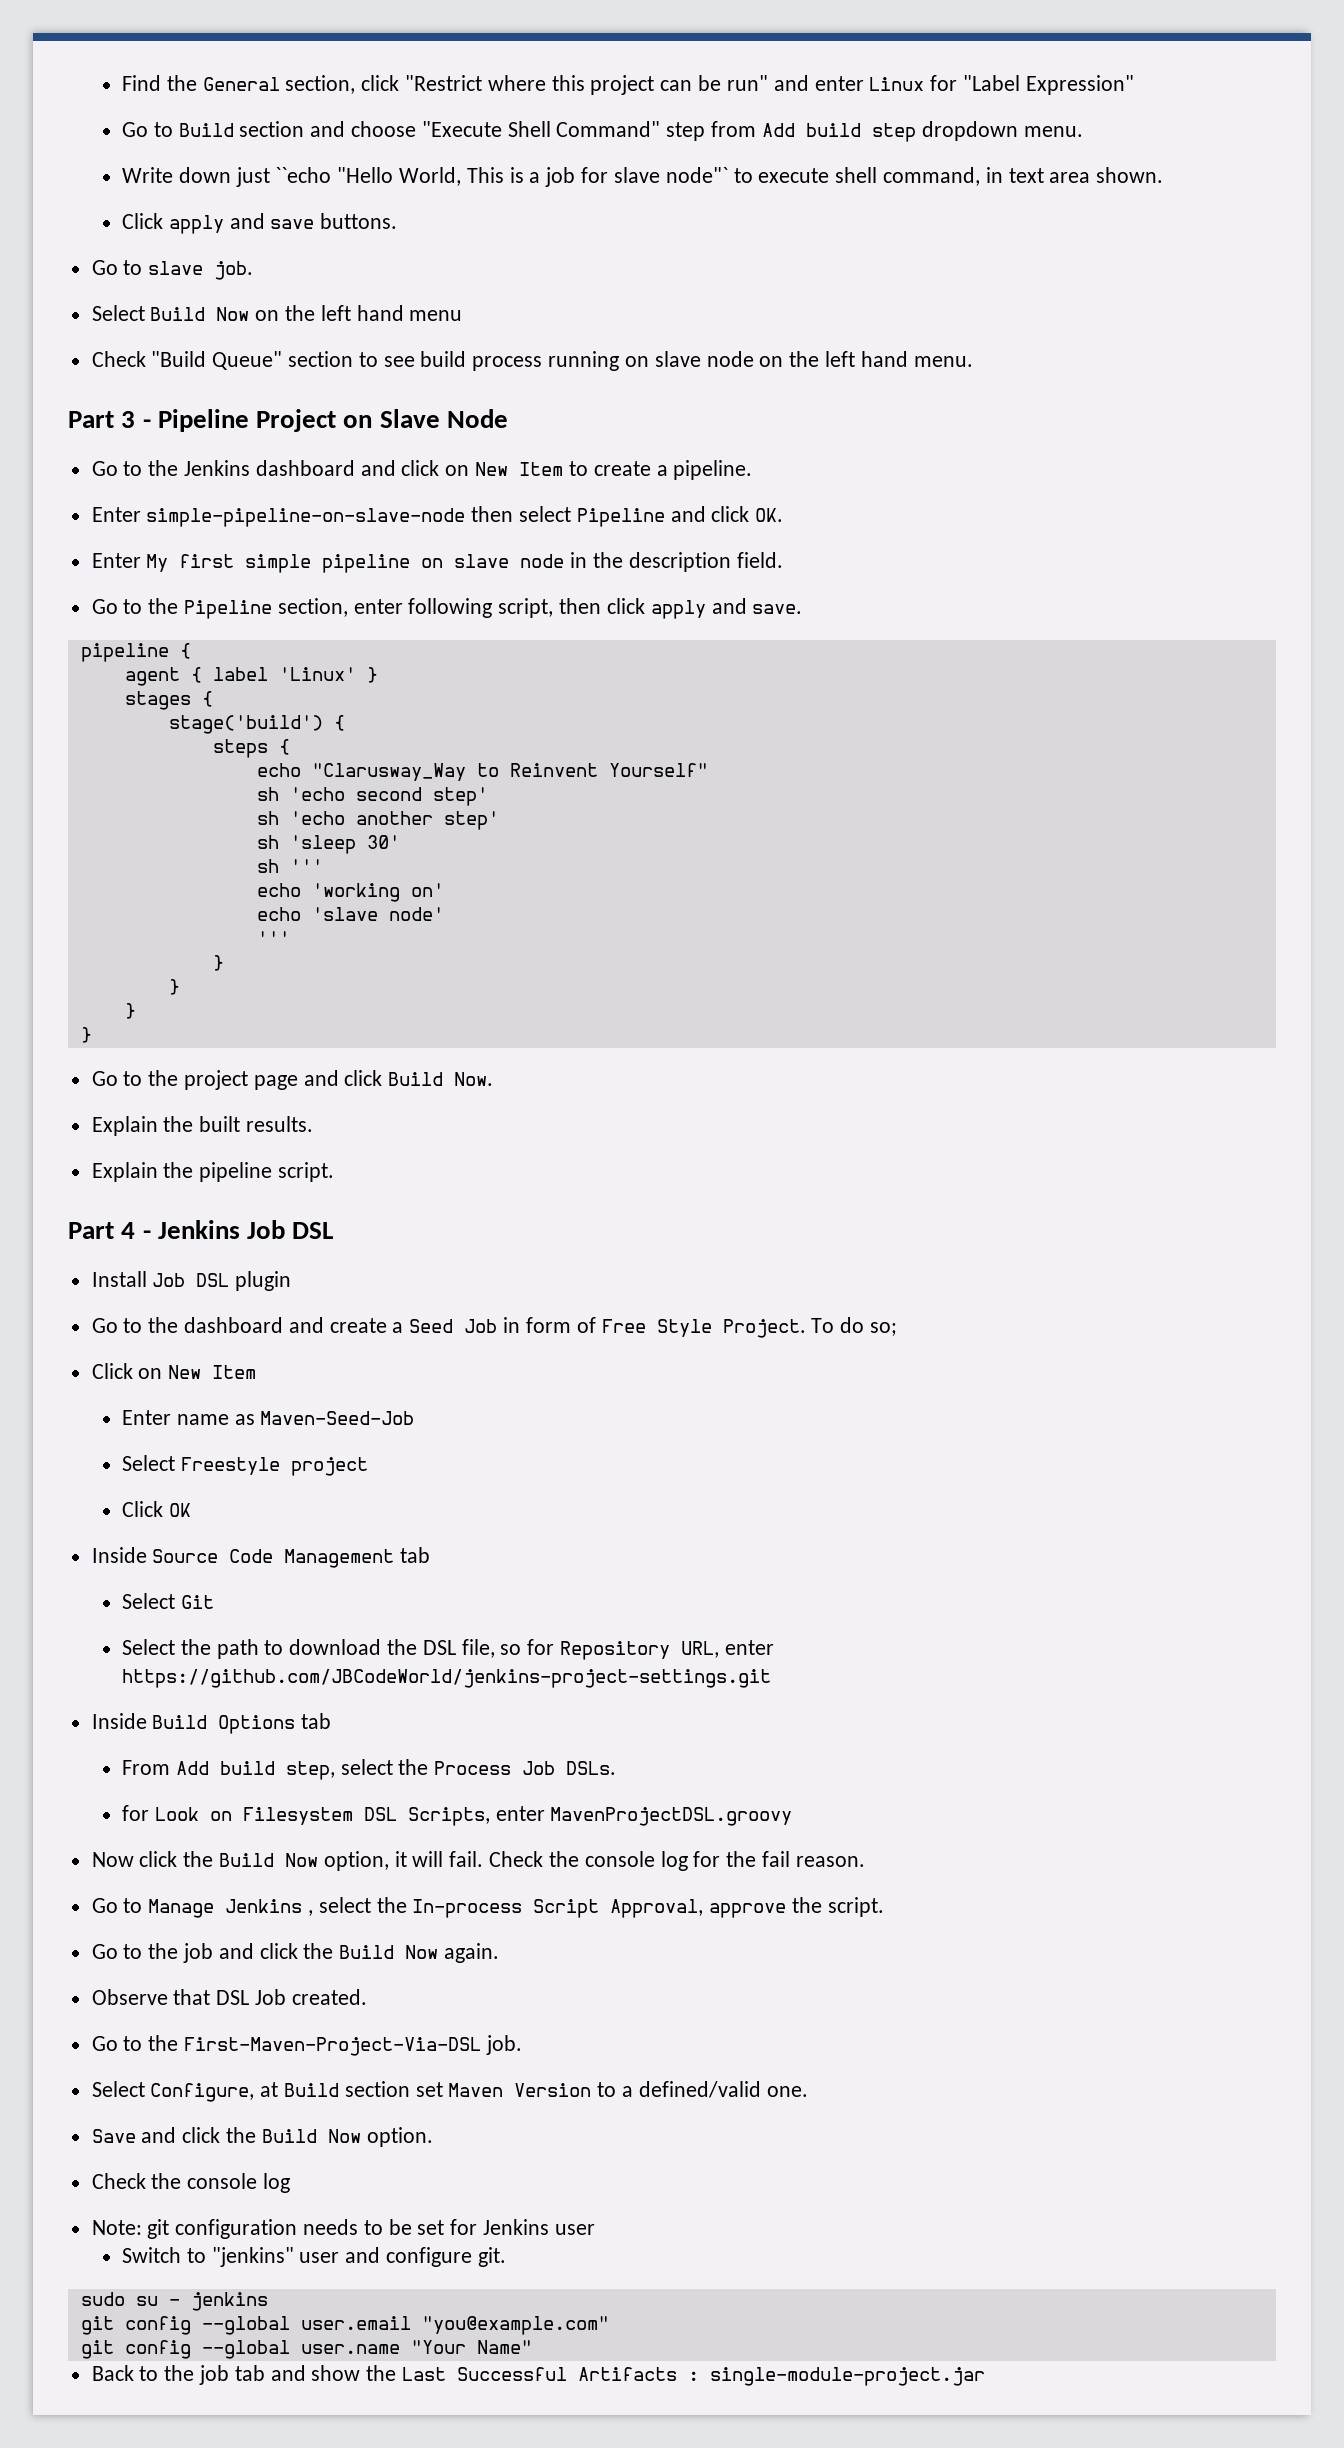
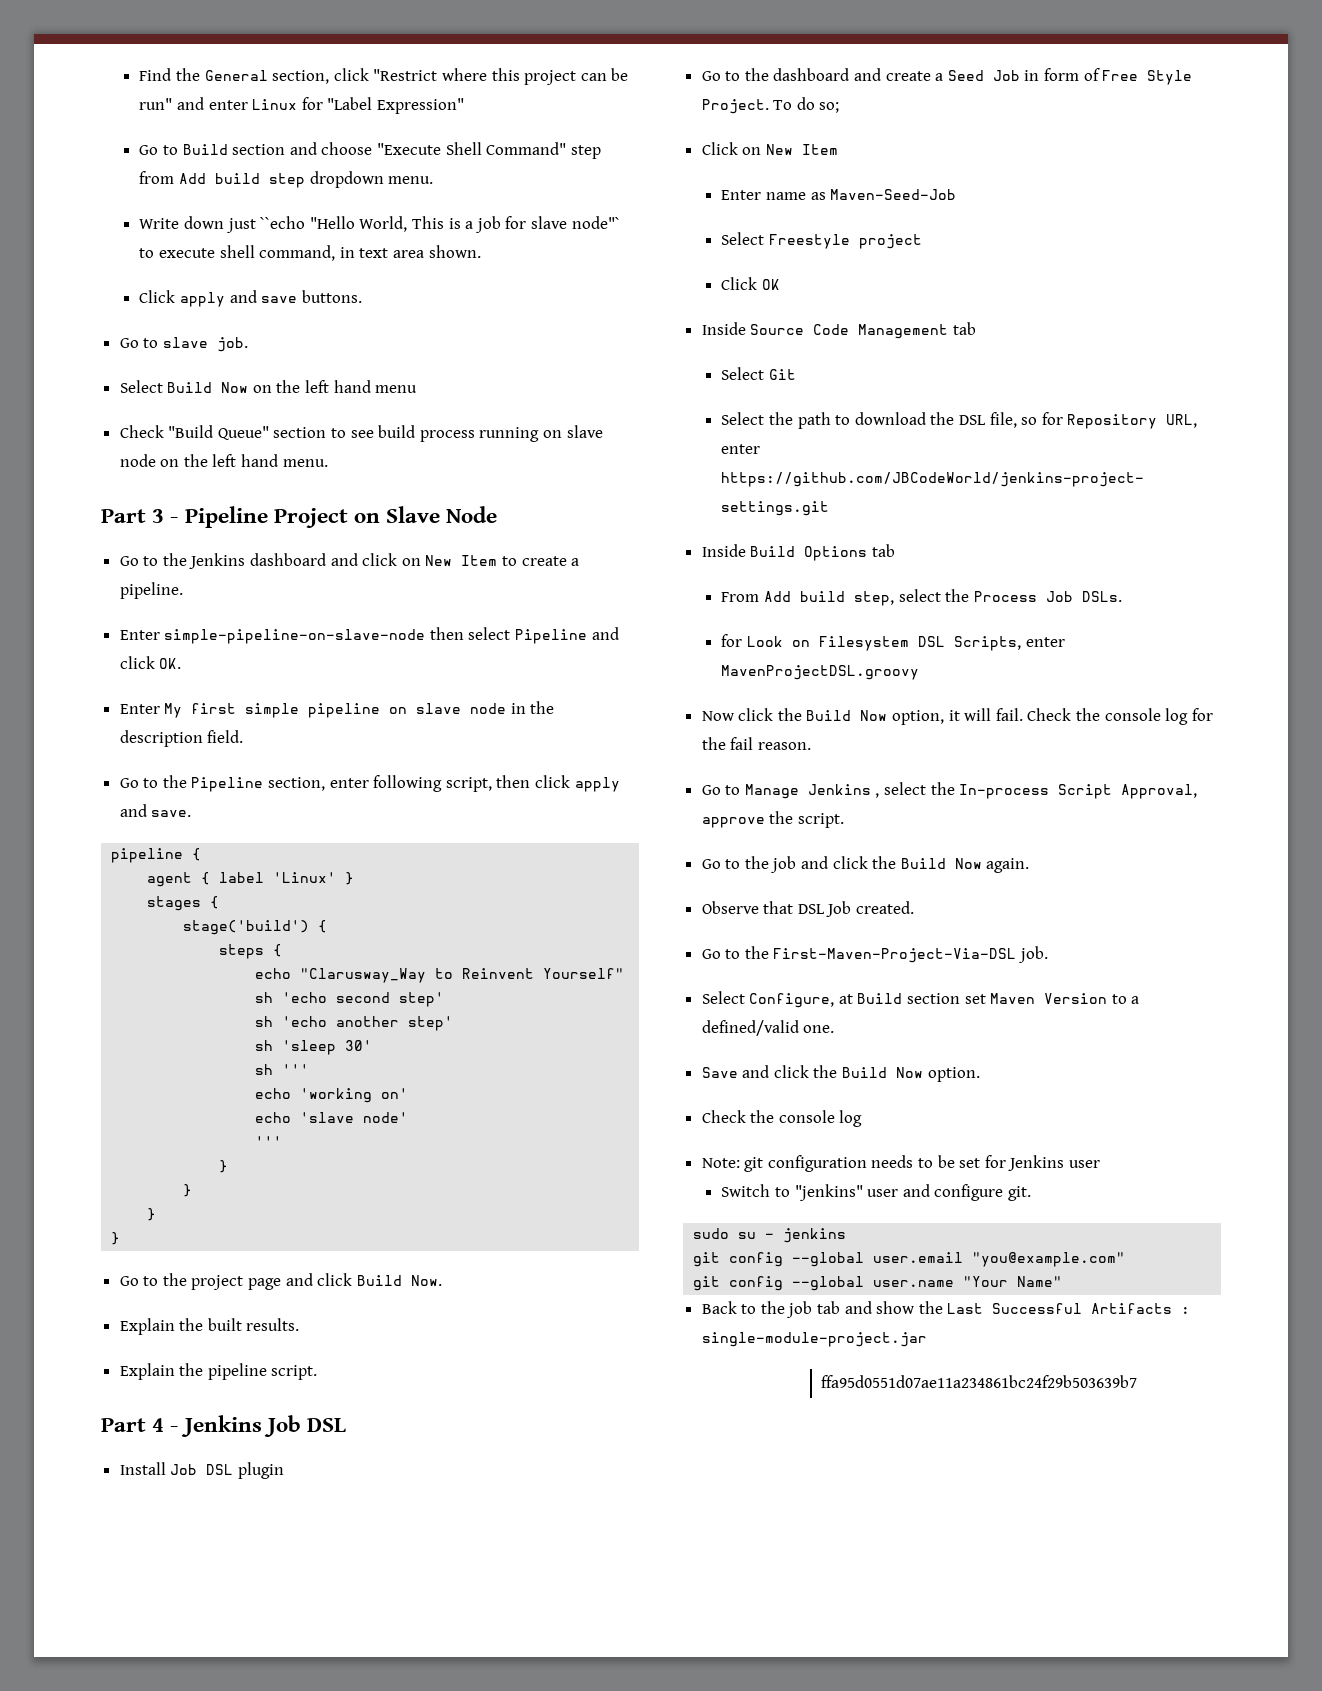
(986, 2376) none -> [821,1375,1138,1388] // ffa95d0551d07ae11a234861bc24f29b503639b7

